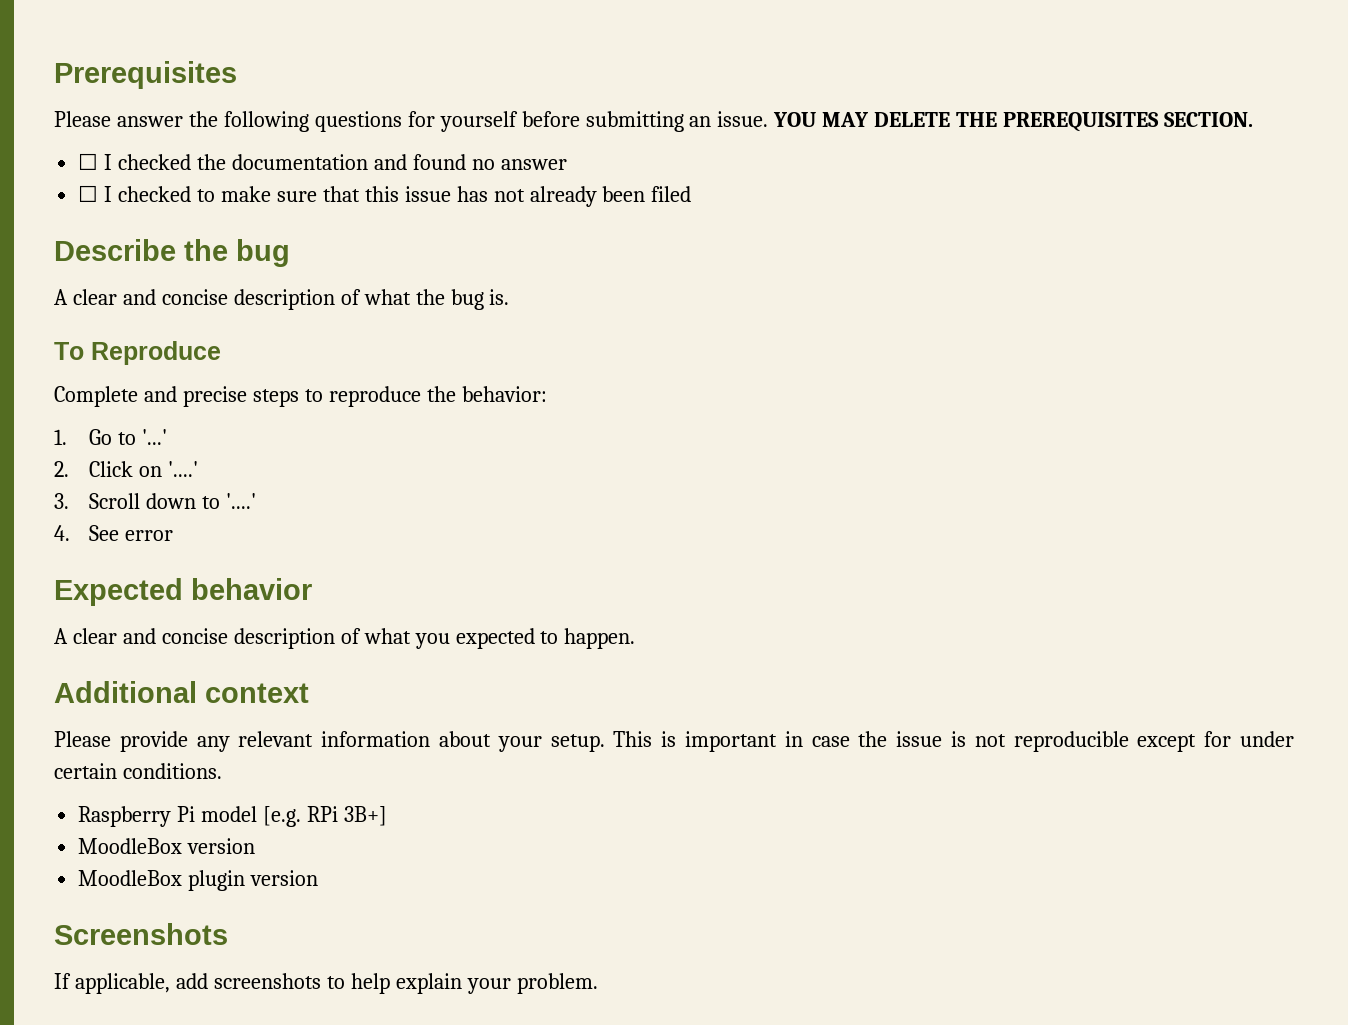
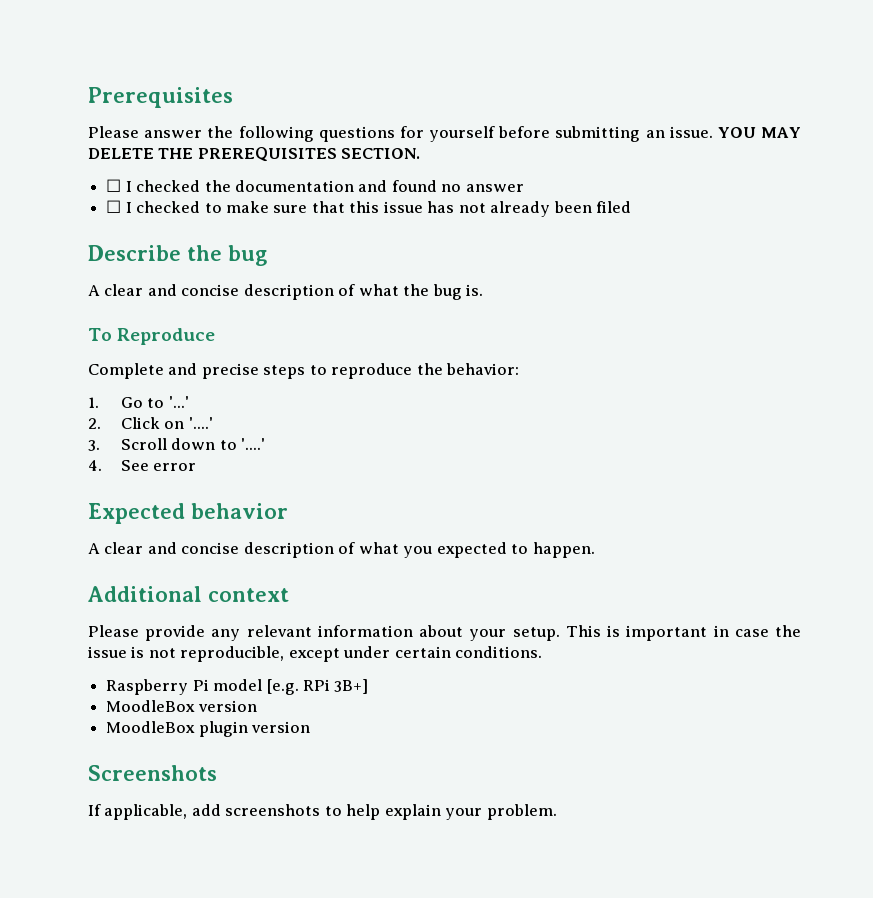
[1013,731,1232,752] reproducible except for -> [180,646,340,662] reproducible, except

